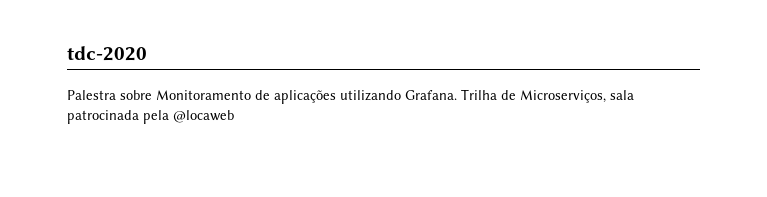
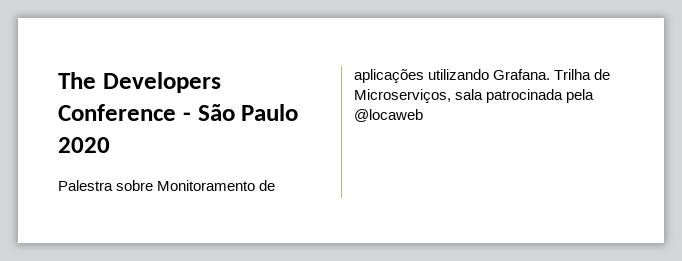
[67,46,147,61] tdc-2020 -> [58,72,221,93] [58,104,299,121] [58,137,110,153] The Developers Conference - São Paulo 2020

